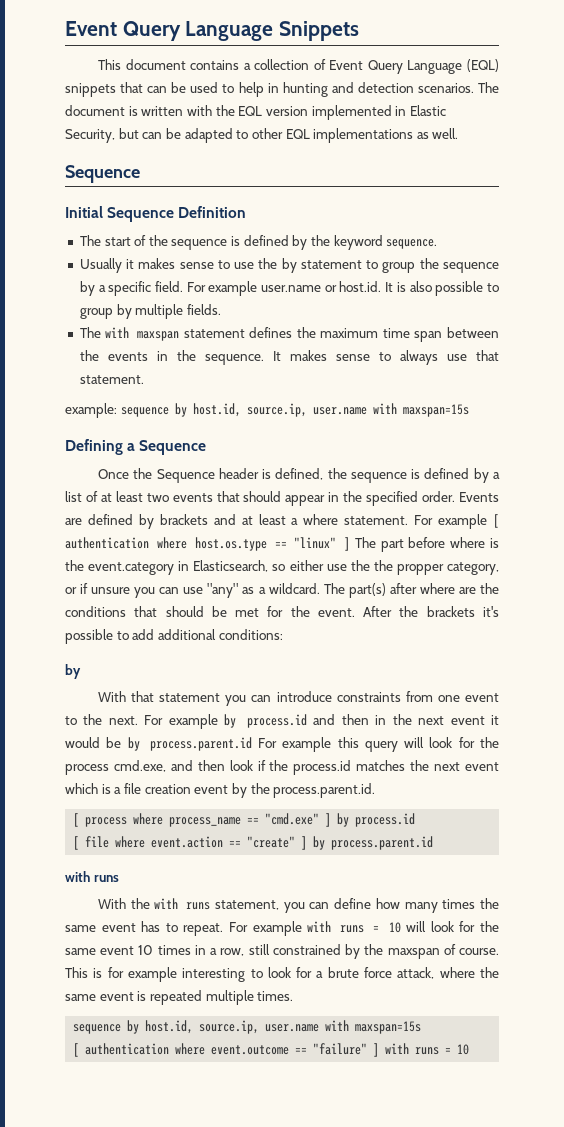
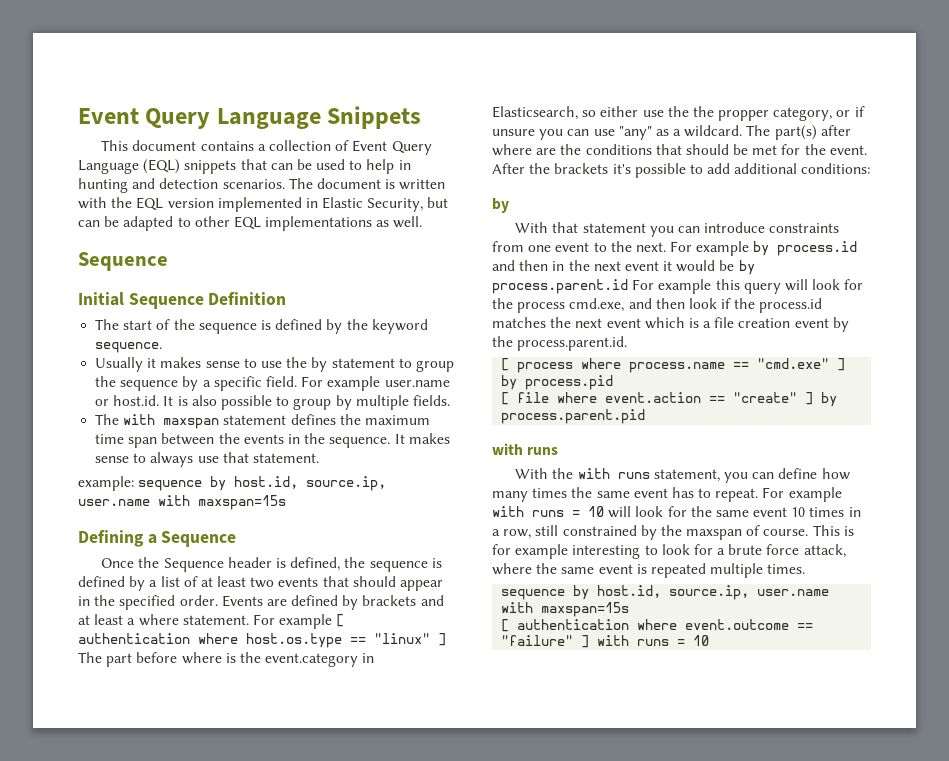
[169,817,242,827] process_name -> [629,362,726,373] process.name
[355,813,416,827] process.id -> [525,375,614,390] process.pid
[331,836,434,850] process.parent.id -> [501,409,646,424] process.parent.pid

